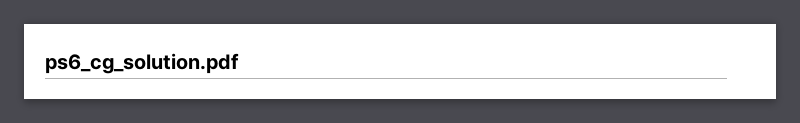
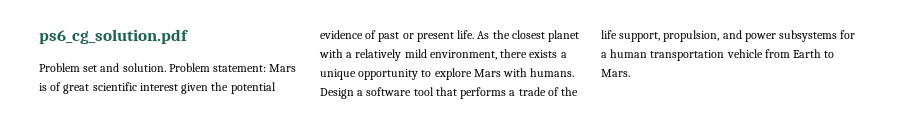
(239, 63) none -> [39,63,297,72] [39,82,276,94] [320,30,580,42] [319,49,567,61] [320,68,575,80] [320,87,579,99] [601,30,856,42] [601,49,835,61] [601,69,630,77] // Problem set and solution. Problem statement: Mars is of great scientific interest given the potential evidence of past or present life. As the closest planet with a relatively mild environment, there exists a unique opportunity to explore Mars with humans. Design a software tool that performs a trade of the life support, propulsion, and power subsystems for a human transportation vehicle from Earth to Mars.

